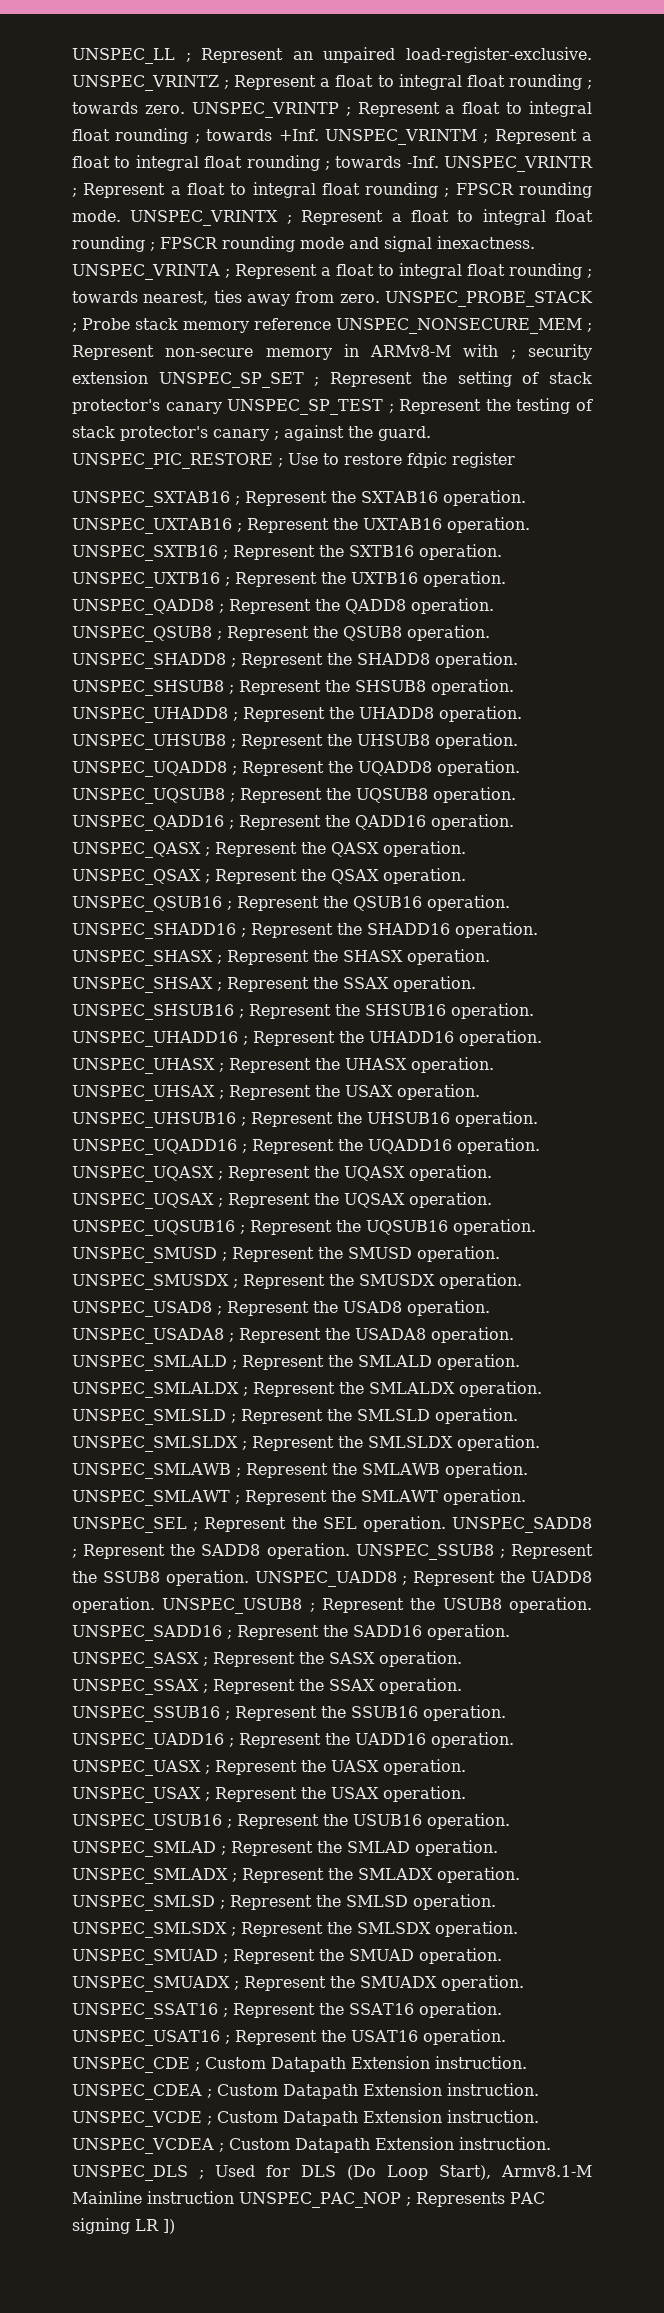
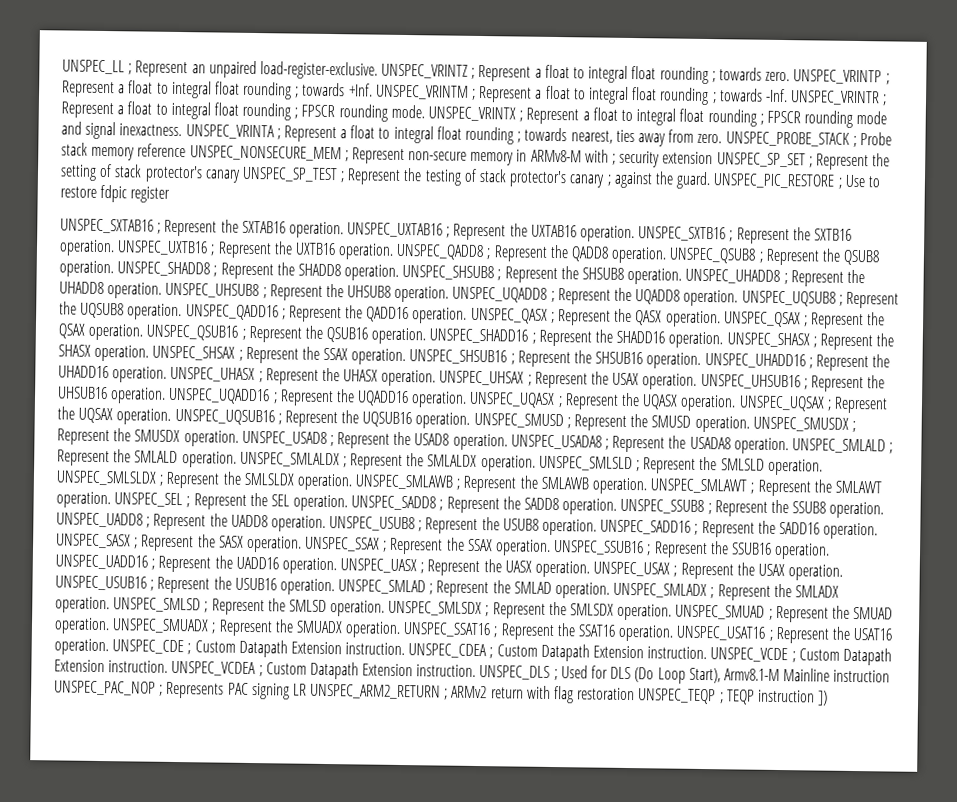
(159, 2225) none -> [310,683,815,705] UNSPEC_ARM2_RETURN ; ARMv2 return with flag restoration UNSPEC_TEQP ; TEQP instruction

